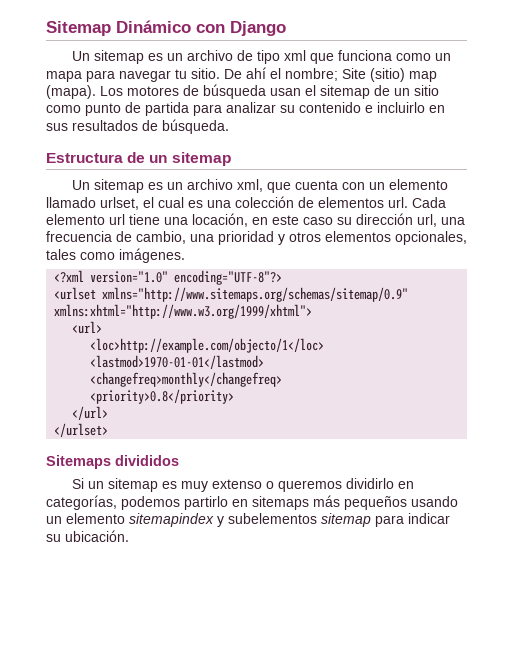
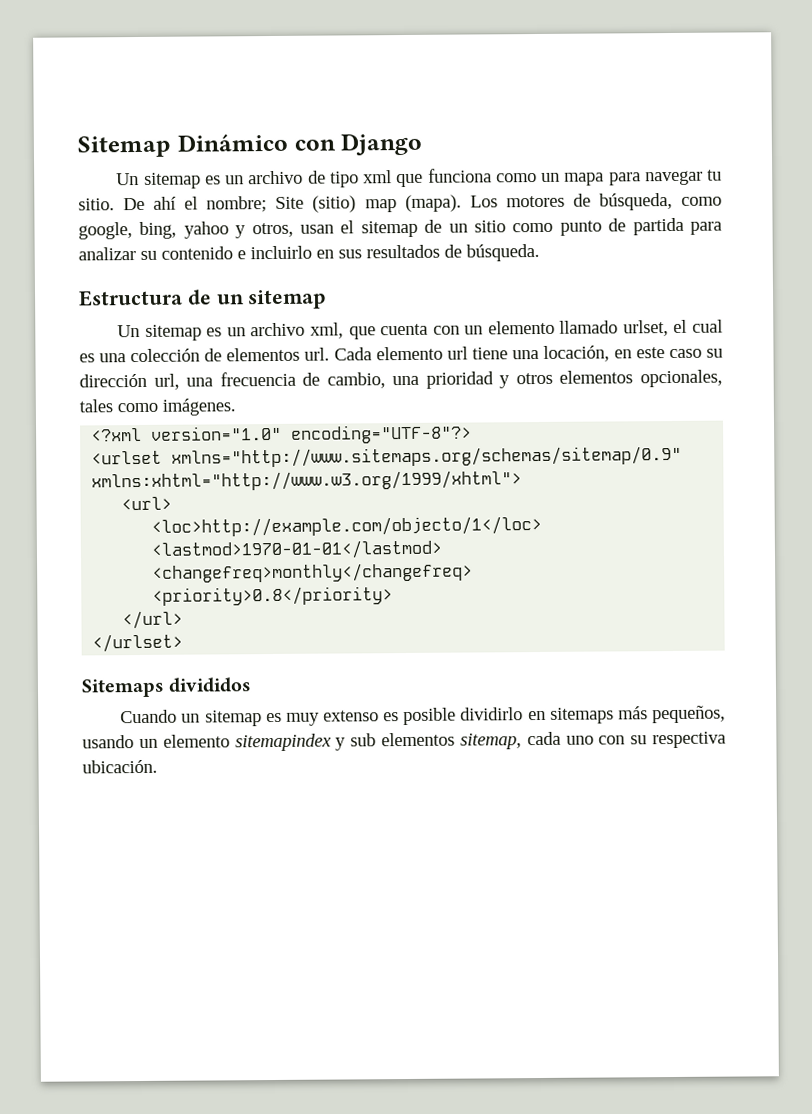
[203,84,266,99] búsqueda -> [598,192,723,211] [78,221,294,240] búsqueda, como google, bing, yahoo y otros,
[71,478,84,489] Si -> [120,709,178,724] Cuando
[265,478,414,492] [46,495,228,510] o queremos dividirlo en categorías, podemos partirlo -> [383,707,524,726] es posible dividirlo
[344,496,407,510] pequeños -> [651,705,726,724] pequeños,
[228,513,450,527] [46,534,61,542] subelementos sitemap para indicar su -> [350,731,726,750] sub elementos sitemap, cada uno con su respectiva

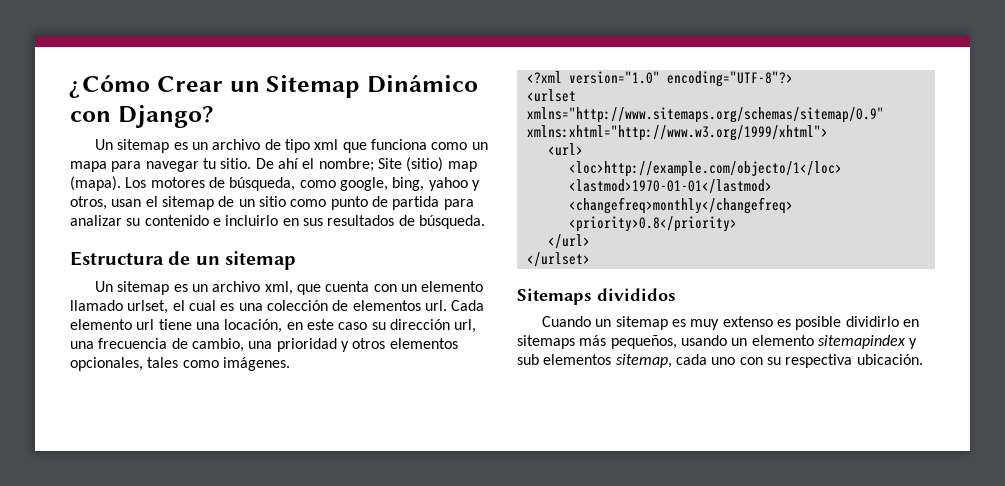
(77, 146) none -> [69,75,260,98] ¿Cómo Crear un
[340,132,423,156] Django -> [117,105,214,128] Django?

